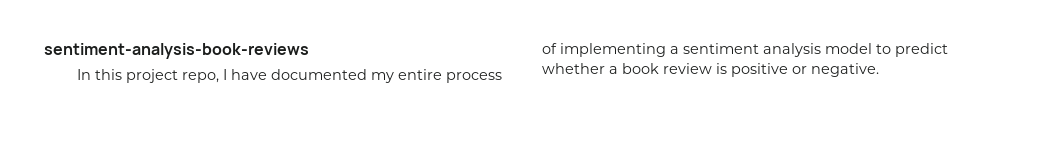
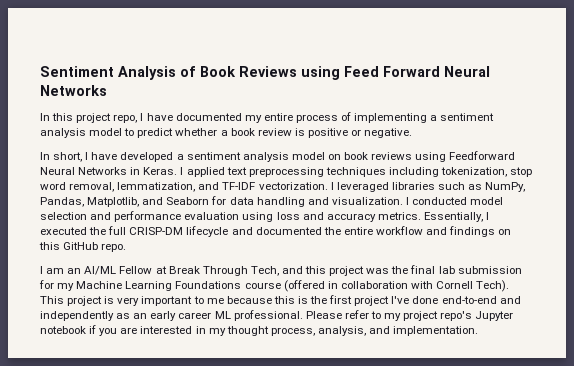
[44,43,309,59] sentiment-analysis-book-reviews -> [40,66,490,80] [40,85,107,96] Sentiment Analysis of Book Reviews using Feed Forward Neural Networks
(879, 70) none -> [40,151,516,162] [40,167,533,177] [40,182,526,192] [40,196,504,207] [40,211,490,222] [40,226,512,237] [39,242,127,252] [40,265,522,276] [39,280,510,292] [40,295,521,306] [40,310,514,321] [40,325,479,336] // In short, I have developed a sentiment analysis model on book reviews using Feedforward Neural Networks in Keras. I applied text preprocessing techniques including tokenization, stop word removal, lemmatization, and TF-IDF vectorization. I leveraged libraries such as NumPy, Pandas, Matplotlib, and Seaborn for data handling and visualization. I conducted model selection and performance evaluation using loss and accuracy metrics. Essentially, I executed the full CRISP-DM lifecycle and documented the entire workflow and findings on this GitHub repo. // I am an AI/ML Fellow at Break Through Tech, and this project was the final lab submission for my Machine Learning Foundations course (offered in collaboration with Cornell Tech). This project is very important to me because this is the first project I've done end-to-end and independently as an early career ML professional. Please refer to my project repo's Jupyter notebook if you are interested in my thought process, analysis, and implementation.

